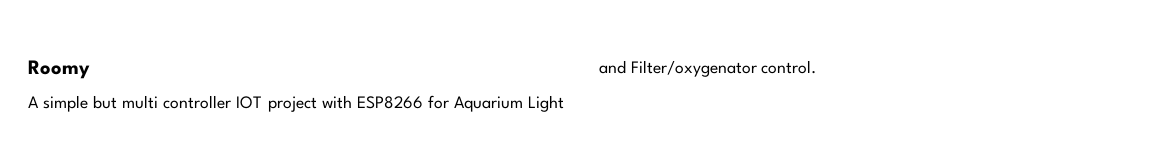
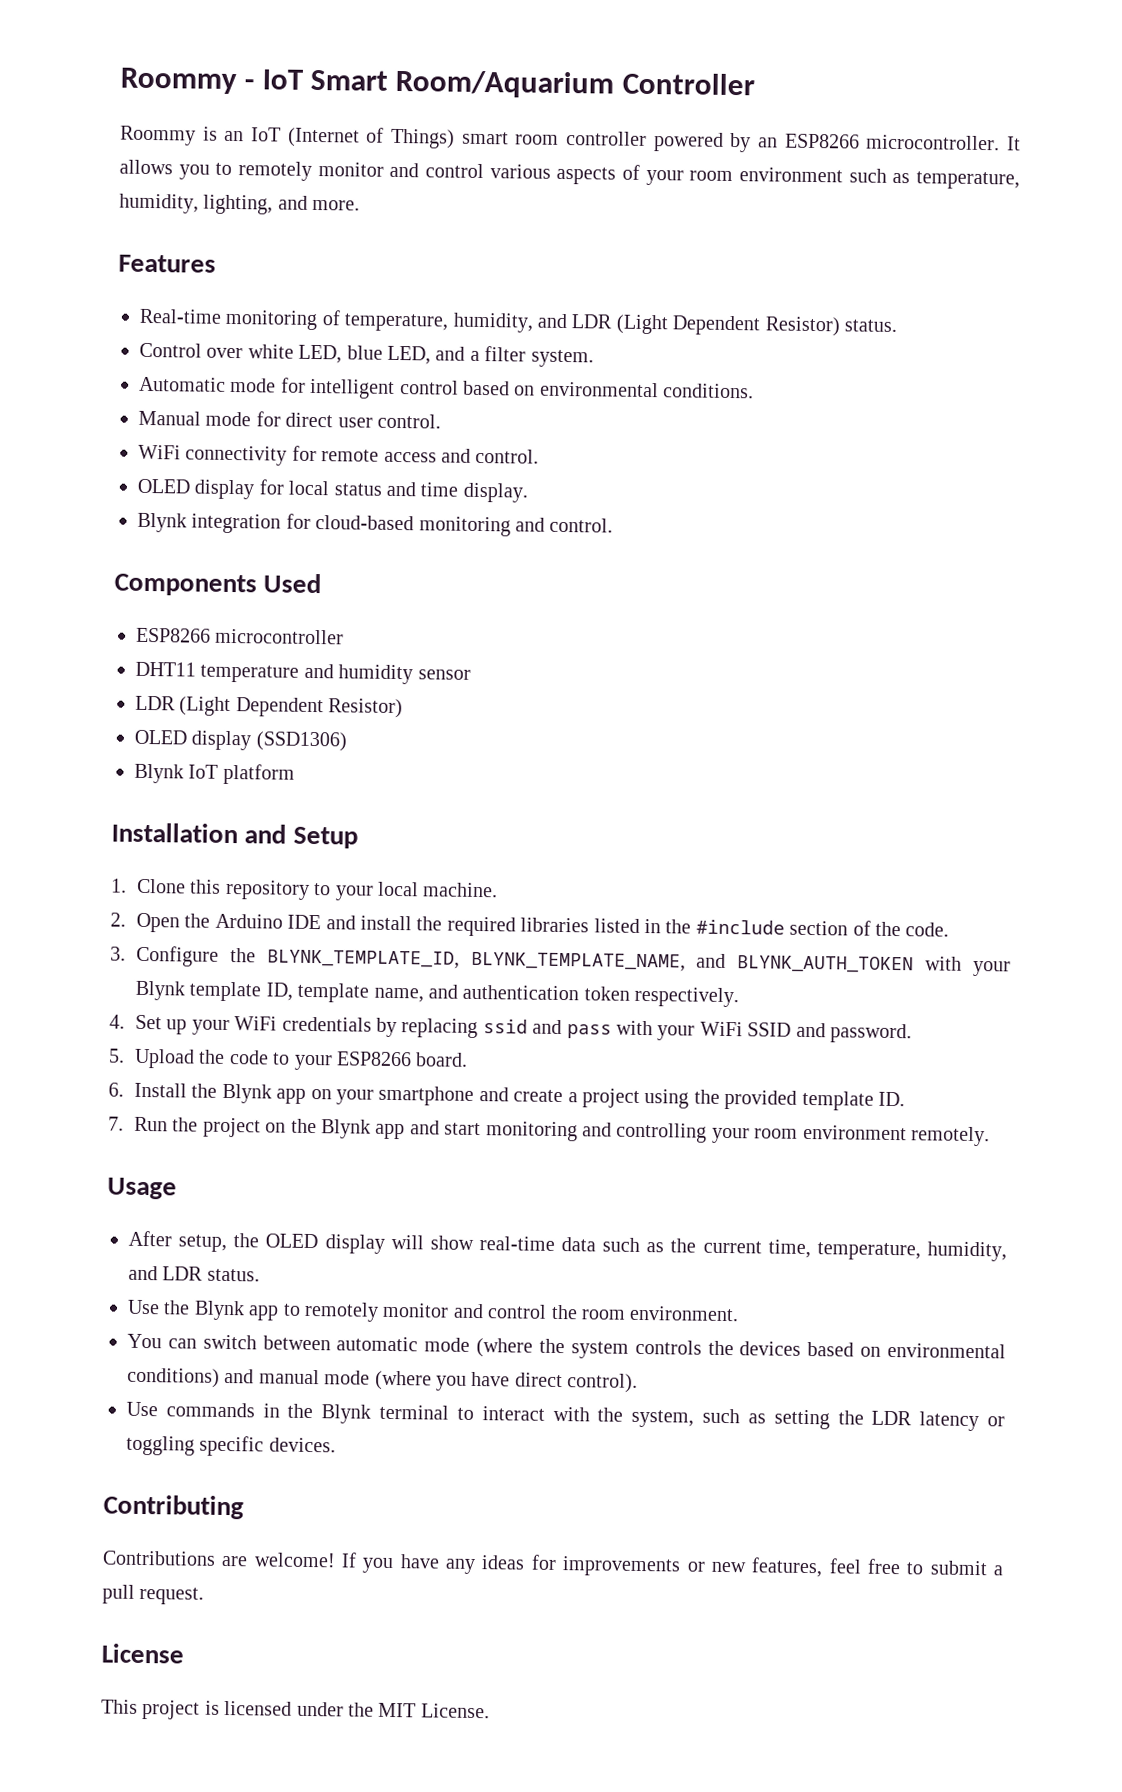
[28,60,90,79] [28,95,564,112] [599,60,817,77] Roomy // A simple but multi controller IOT project with ESP8266 for Aquarium Light and Filter/oxygenator control. -> [120,67,755,99] [120,125,1021,153] [119,159,1020,190] [119,193,361,215] [118,254,216,273] [139,308,897,337] [139,342,594,368] [139,376,755,399] [138,410,441,429] [138,444,540,466] [137,478,528,503] [137,512,614,537] [114,573,322,597] [136,627,345,645] [135,661,471,685] [135,695,404,719] [134,729,347,752] [134,763,295,785] [111,822,358,849] [111,878,499,901] [110,912,950,937] [110,945,1011,977] [135,980,740,1008] [109,1014,913,1044] [108,1048,469,1071] [108,1082,906,1111] [108,1116,991,1147] [107,1177,177,1200] [128,1230,1007,1262] [128,1265,260,1282] [127,1299,740,1322] [127,1333,1007,1359] [127,1367,639,1393] [126,1401,1006,1432] [126,1435,336,1457] [103,1494,244,1520] [102,1550,1004,1578] [102,1584,205,1605] [101,1643,184,1664] [101,1699,490,1720] Roommy - IoT Smart Room/Aquarium Controller // Roommy is an IoT (Internet of Things) smart room controller powered by an ESP8266 microcontroller. It allows you to remotely monitor and control various aspects of your room environment such as temperature, humidity, lighting, and more. // Features // Real-time monitoring of temperature, humidity, and LDR (Light Dependent Resistor) status. // Control over white LED, blue LED, and a filter system. // Automatic mode for intelligent control based on environmental conditions. // Manual mode for direct user control. // WiFi connectivity for remote access and control. // OLED display for local status and time display. // Blynk integration for cloud-based monitoring and control. // Components Used // ESP8266 microcontroller // DHT11 temperature and humidity sensor // LDR (Light Dependent Resistor) // OLED display (SSD1306) // Blynk IoT platform // Installation and Setup // 1. Clone this repository to your local machine. // 2. Open the Arduino IDE and install the required libraries listed in the #include section of the code. // 3. Configure the BLYNK_TEMPLATE_ID, BLYNK_TEMPLATE_NAME, and BLYNK_AUTH_TOKEN with your Blynk template ID, template name, and authentication token respectively. // 4. Set up your WiFi credentials by replacing ssid and pass with your WiFi SSID and password. // 5. Upload the code to your ESP8266 board. // 6. Install the Blynk app on your smartphone and create a project using the provided template ID. // 7. Run the project on the Blynk app and start monitoring and controlling your room environment remotely. // Usage // After setup, the OLED display will show real-time data such as the current time, temperature, humidity, and LDR status. // Use the Blynk app to remotely monitor and control the room environment. // You can switch between automatic mode (where the system controls the devices based on environmental conditions) and manual mode (where you have direct control). // Use commands in the Blynk terminal to interact with the system, such as setting the LDR latency or toggling specific devices. // Contributing // Contributions are welcome! If you have any ideas for improvements or new features, feel free to submit a pull request. // License // This project is licensed under the MIT License.

